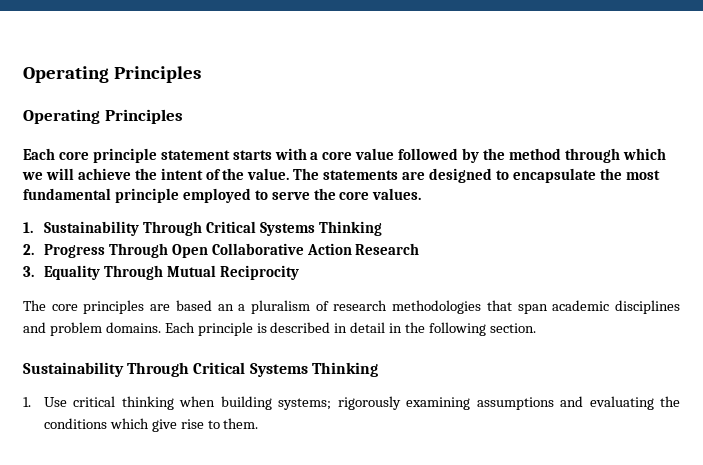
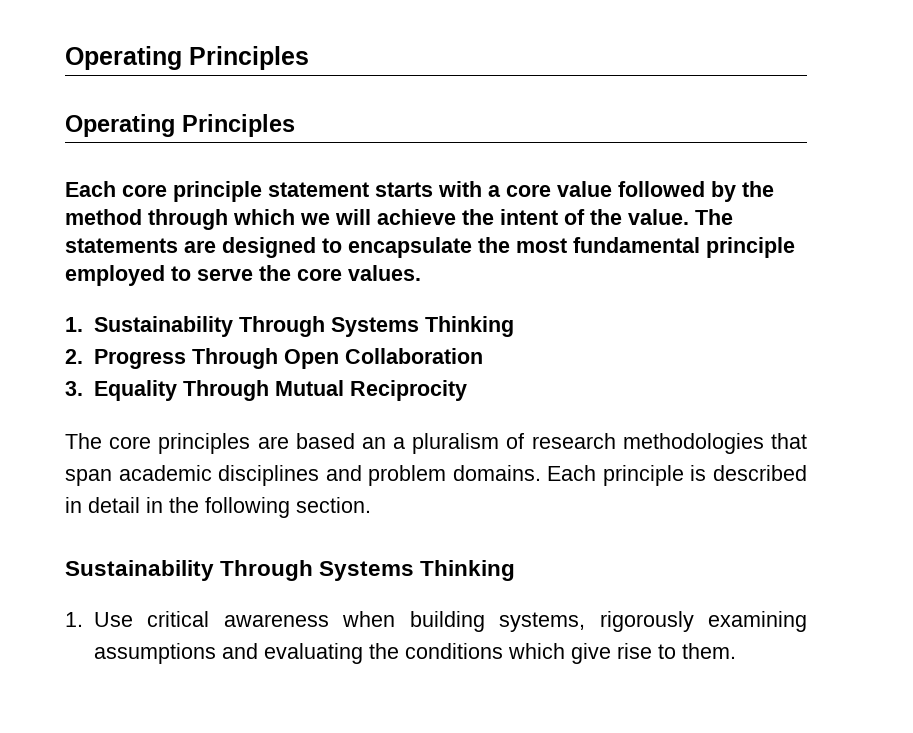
[205,221,256,233] Critical -> (325, 326) none
[211,243,420,255] Collaborative Action Research -> [344,348,483,364] Collaboration
[193,362,246,374] Critical -> (314, 570) none
[121,396,174,410] thinking -> [223,614,329,627] awareness
[278,398,332,410] systems; -> [499,612,586,632] systems,

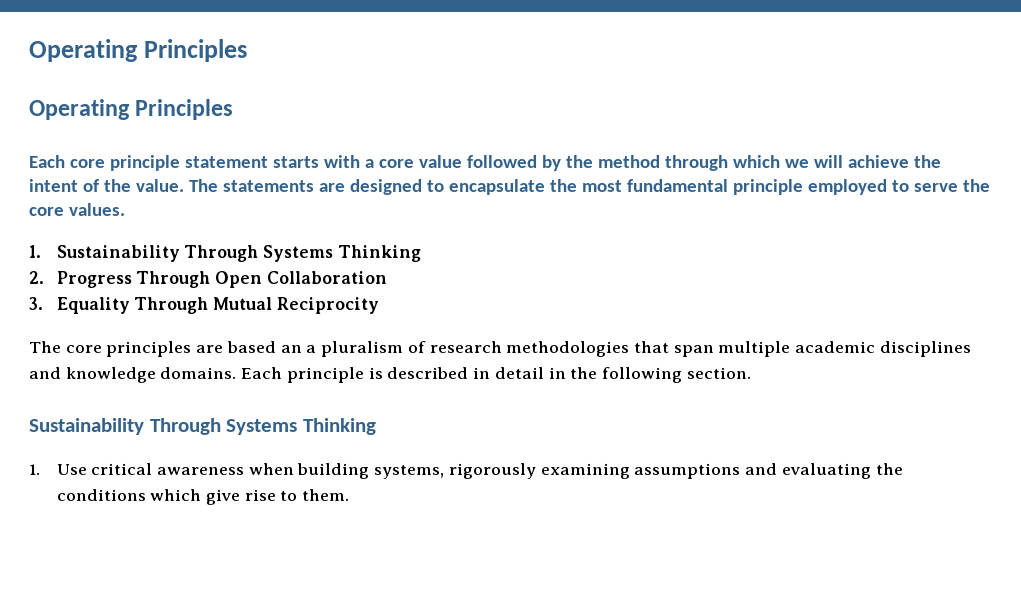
(112, 477) none -> [718,341,791,357] multiple
[368,465,447,486] problem -> [65,367,156,383] knowledge

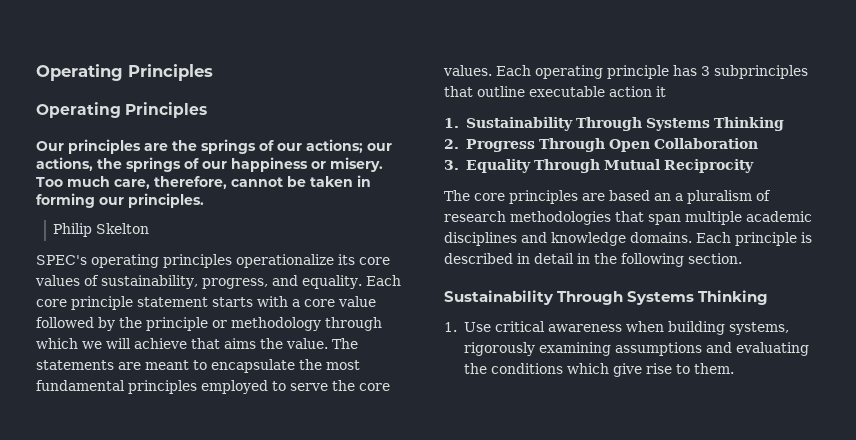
(234, 109) none -> [36,139,392,154] [36,157,383,172] [36,175,371,189] [36,193,204,208] [53,223,150,237] [36,254,390,268] [35,275,362,289] Our principles are the springs of our actions; our actions, the springs of our happiness or misery. Too much care, therefore, cannot be taken in forming our principles. // Philip Skelton // SPEC's operating principles operationalize its core values of sustainability, progress, and equality.
[597,155,660,168] method -> [146,317,321,331] principle or methodology
[913,155,941,168] [29,179,99,192] the intent of -> [191,338,256,349] that aims
[349,179,422,195] designed -> [145,360,189,370] meant
[732,179,803,195] principle -> [128,380,197,394] principles
(125, 209) none -> [496,65,808,79] [444,86,666,97] Each operating principle has 3 subprinciples that outline executable action it

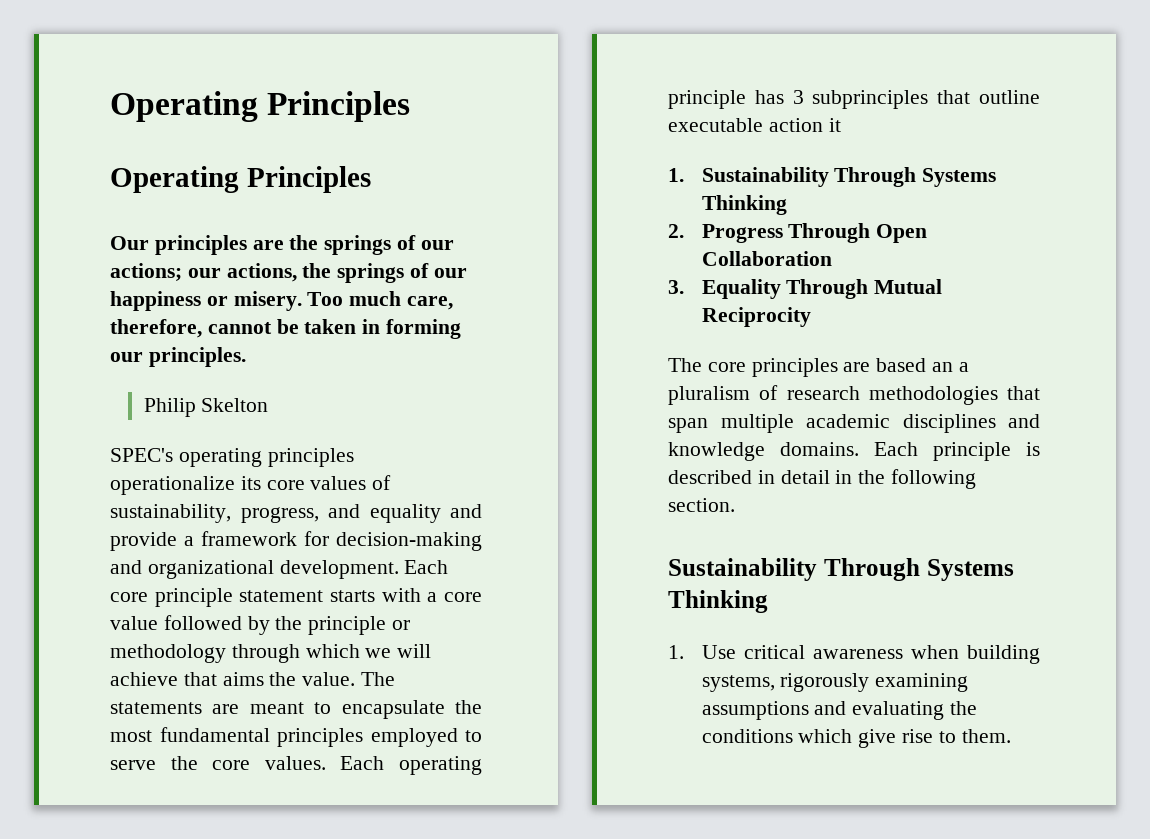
[301,275,362,289] equality. -> [369,504,482,523] [110,531,482,551] [110,560,399,579] equality and provide a framework for decision-making and organizational development.

